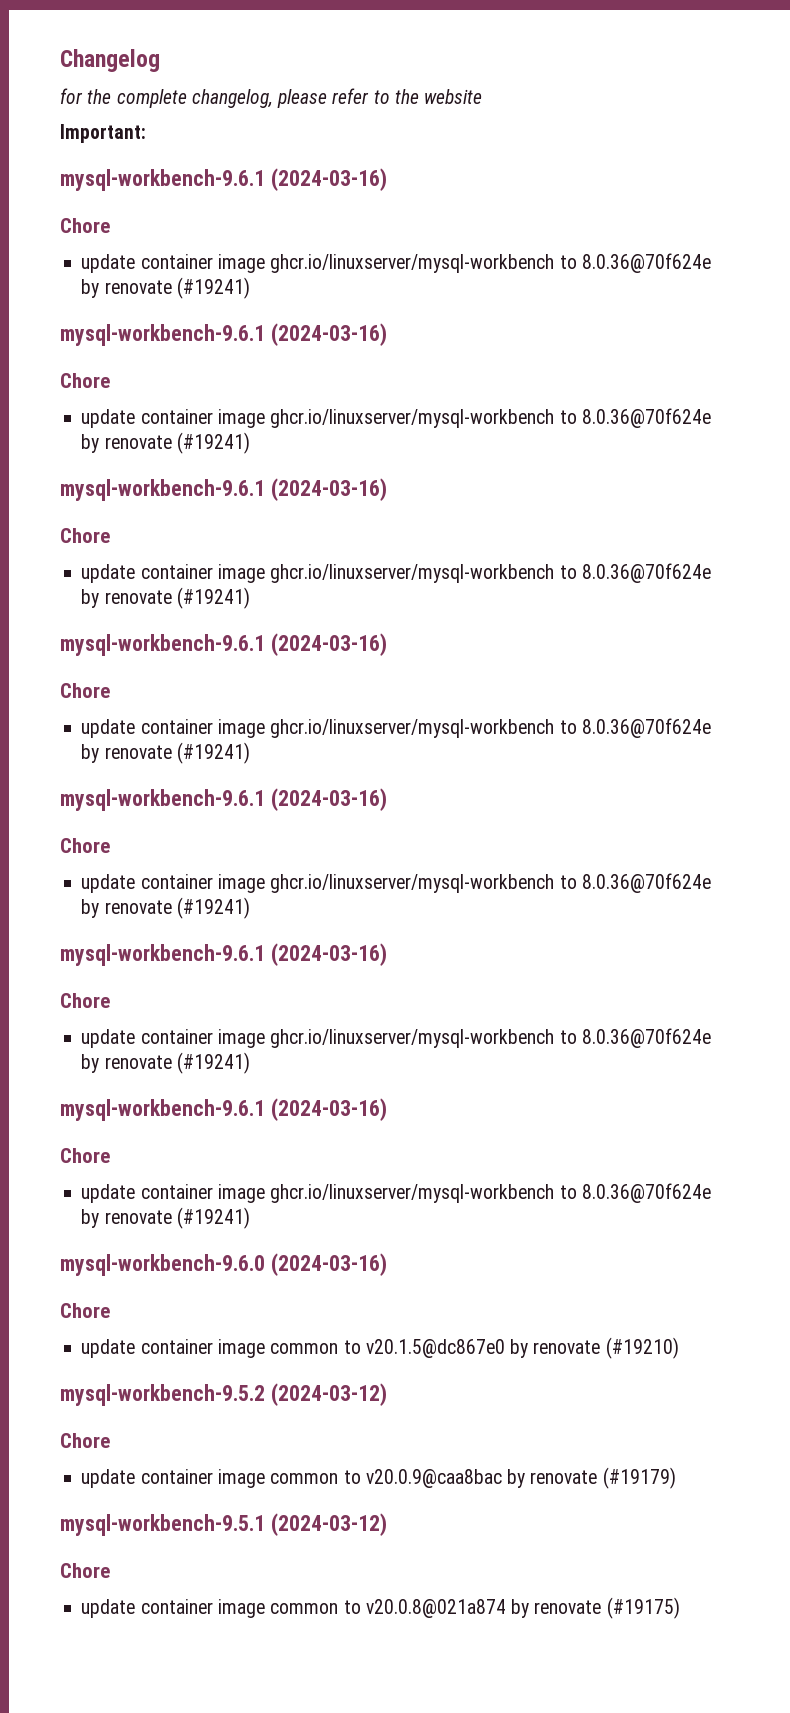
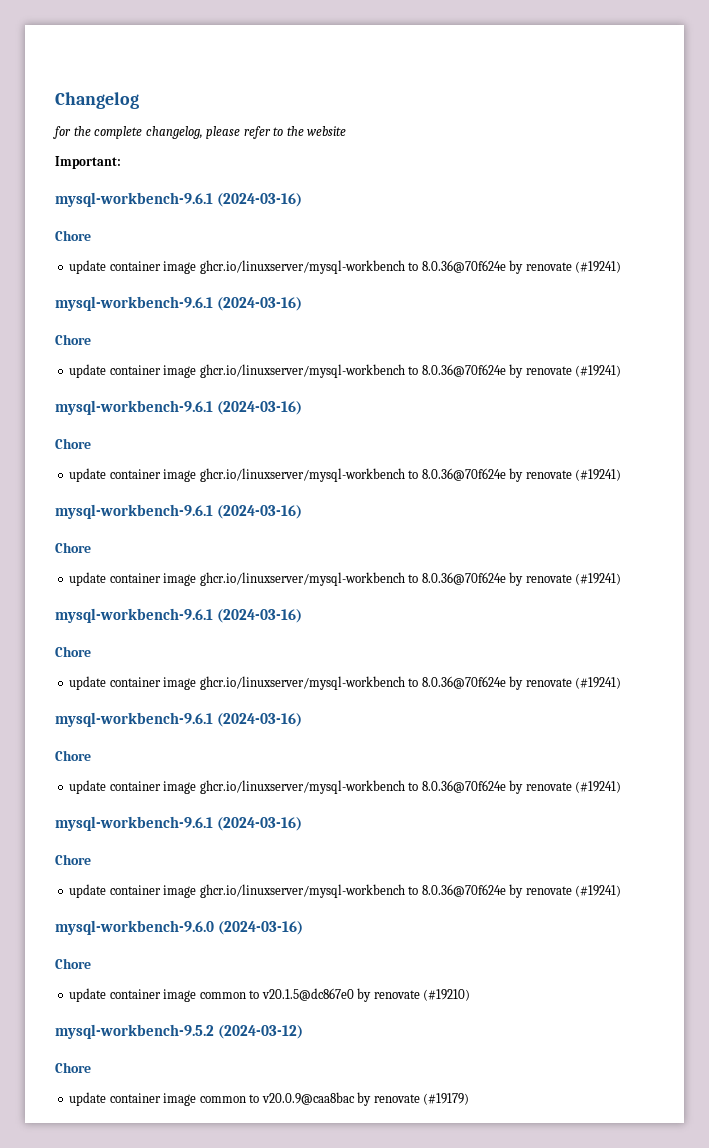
[60,1513,387,1536] [60,1563,110,1578] [81,1597,680,1619] // mysql-workbench-9.5.1 (2024-03-12) // Chore // update container image common to v20.0.8@021a874 by renovate (#19175) -> (470, 1099) none

